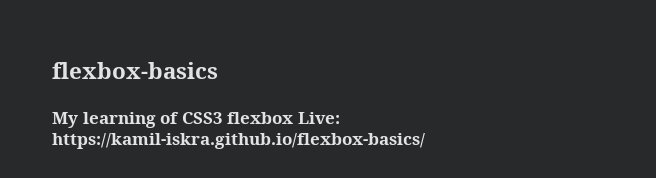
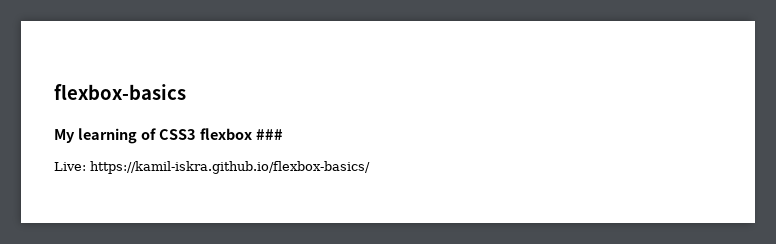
(294, 118) none -> [255,129,283,140] ### //

